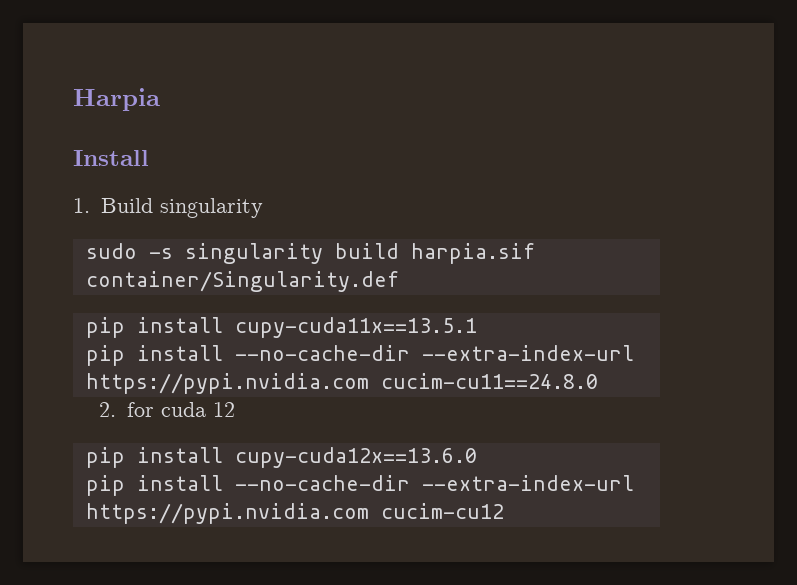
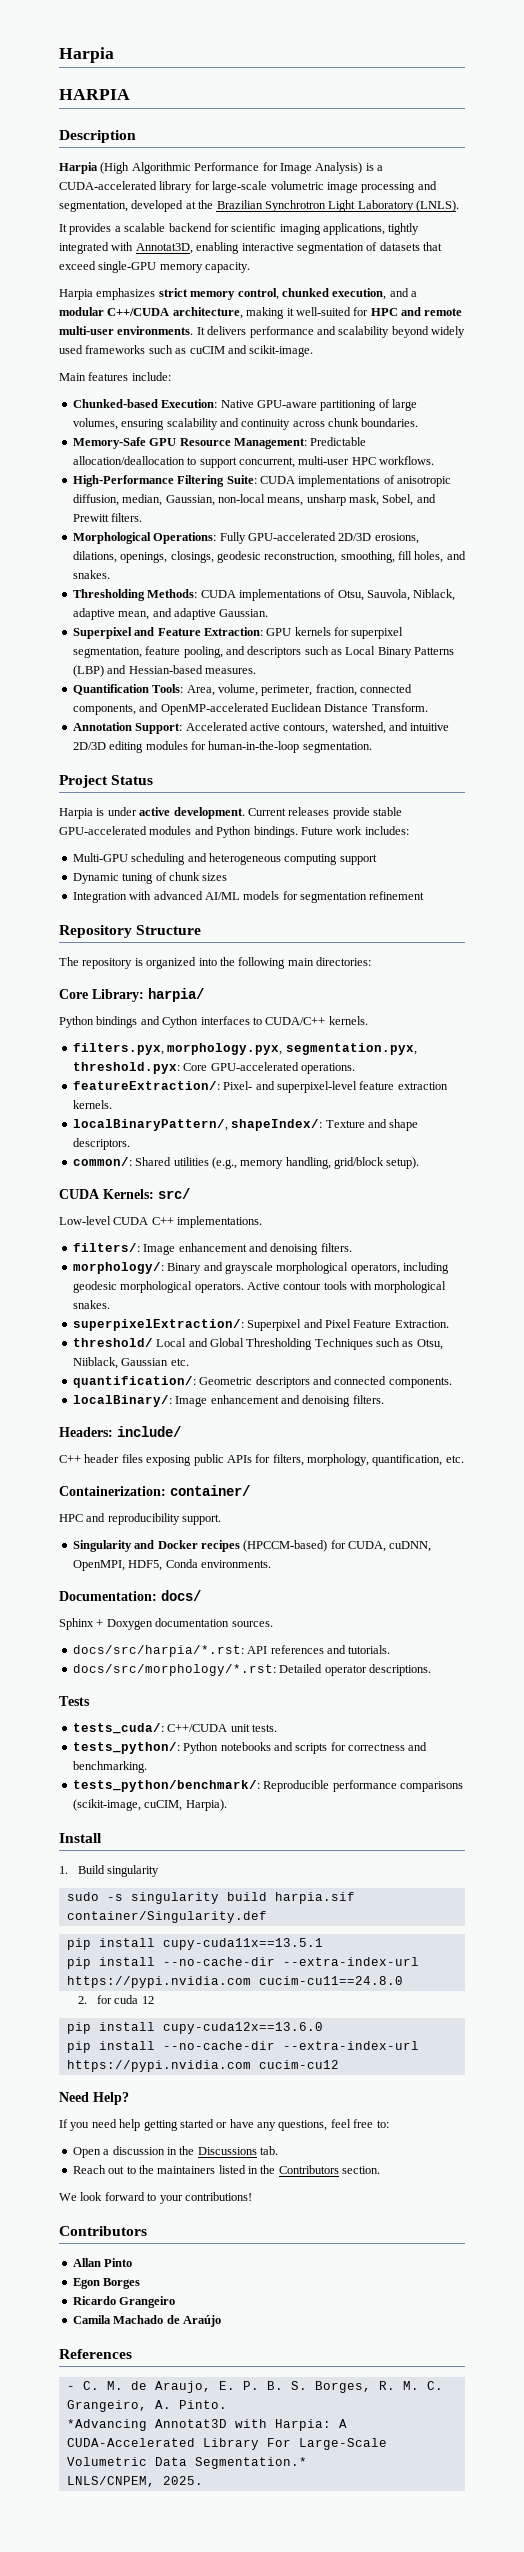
[73,88,160,111] Harpia -> [59,47,114,63] [59,89,130,100] [59,130,136,143] [59,162,383,174] [59,181,437,193] [59,200,459,212] [59,223,420,235] [59,242,442,254] [59,261,251,273] [59,288,417,300] [59,307,463,319] [59,326,465,338] [59,345,314,357] [59,372,171,381] [72,399,417,411] [72,418,419,430] [72,437,367,449] [72,456,434,468] [72,475,451,487] [72,494,436,506] [72,513,143,522] [72,532,419,544] [72,551,466,563] [72,570,110,579] [72,589,456,601] [72,608,269,620] [72,627,404,639] [72,646,455,658] [72,665,256,677] [72,684,412,696] [72,703,428,715] [72,722,450,734] [72,741,372,753] [59,775,154,788] [59,807,402,819] [59,826,409,838] [72,853,377,865] [72,872,228,884] [72,891,425,903] [59,925,202,938] [59,957,371,969] [59,988,204,1002] [59,1016,368,1028] [72,1043,417,1055] [72,1062,355,1074] [72,1081,448,1093] [72,1100,112,1109] [72,1119,419,1131] [72,1138,130,1150] [72,1157,420,1169] [59,1188,190,1199] [59,1216,263,1228] [72,1243,352,1255] [72,1262,449,1274] [72,1281,447,1293] [72,1300,110,1309] [72,1319,449,1331] [72,1338,443,1350] [72,1357,189,1369] [72,1376,452,1388] [72,1395,384,1407] [59,1426,181,1437] [59,1454,464,1466] [59,1485,250,1496] [59,1513,222,1525] [72,1540,432,1552] [72,1559,271,1571] [59,1590,201,1601] [59,1618,273,1630] [72,1645,391,1657] [72,1664,431,1676] [59,1696,90,1706] [72,1723,277,1734] [72,1742,428,1754] [72,1761,147,1773] [72,1780,463,1792] [72,1799,227,1811] Harpia // HARPIA // Description // Harpia (High Algorithmic Performance for Image Analysis) is a CUDA-accelerated library for large-scale volumetric image processing and segmentation, developed at the Brazilian Synchrotron Light Laboratory (LNLS). // It provides a scalable backend for scientific imaging applications, tightly integrated with Annotat3D, enabling interactive segmentation of datasets that exceed single-GPU memory capacity. // Harpia emphasizes strict memory control, chunked execution, and a modular C++/CUDA architecture, making it well-suited for HPC and remote multi-user environments. It delivers performance and scalability beyond widely used frameworks such as cuCIM and scikit-image. // Main features include: // Chunked-based Execution: Native GPU-aware partitioning of large volumes, ensuring scalability and continuity across chunk boundaries. // Memory-Safe GPU Resource Management: Predictable allocation/deallocation to support concurrent, multi-user HPC workflows. // High-Performance Filtering Suite: CUDA implementations of anisotropic diffusion, median, Gaussian, non-local means, unsharp mask, Sobel, and Prewitt filters. // Morphological Operations: Fully GPU-accelerated 2D/3D erosions, dilations, openings, closings, geodesic reconstruction, smoothing, fill holes, and snakes. // Thresholding Methods: CUDA implementations of Otsu, Sauvola, Niblack, adaptive mean, and adaptive Gaussian. // Superpixel and Feature Extraction: GPU kernels for superpixel segmentation, feature pooling, and descriptors such as Local Binary Patterns (LBP) and Hessian-based measures. // Quantification Tools: Area, volume, perimeter, fraction, connected components, and OpenMP-accelerated Euclidean Distance Transform. // Annotation Support: Accelerated active contours, watershed, and intuitive 2D/3D editing modules for human-in-the-loop segmentation. // Project Status // Harpia is under active development. Current releases provide stable GPU-accelerated modules and Python bindings. Future work includes: // Multi-GPU scheduling and heterogeneous computing support // Dynamic tuning of chunk sizes // Integration with advanced AI/ML models for segmentation refinement // Repository Structure // The repository is organized into the following main directories: // Core Library: harpia/ // Python bindings and Cython interfaces to CUDA/C++ kernels. // filters.pyx, morphology.pyx, segmentation.pyx, threshold.pyx: Core GPU-accelerated operations. // featureExtraction/: Pixel- and superpixel-level feature extraction kernels. // localBinaryPattern/, shapeIndex/: Texture and shape descriptors. // common/: Shared utilities (e.g., memory handling, grid/block setup). // CUDA Kernels: src/ // Low-level CUDA C++ implementations. // filters/: Image enhancement and denoising filters. // morphology/: Binary and grayscale morphological operators, including geodesic morphological operators. Active contour tools with morphological snakes. // superpixelExtraction/: Superpixel and Pixel Feature Extraction. // threshold/ Local and Global Thresholding Techniques such as Otsu, Niiblack, Gaussian etc. // quantification/: Geometric descriptors and connected components. // localBinary/: Image enhancement and denoising filters. // Headers: include/ // C++ header files exposing public APIs for filters, morphology, quantification, etc. // Containerization: container/ // HPC and reproducibility support. // Singularity and Docker recipes (HPCCM-based) for CUDA, cuDNN, OpenMPI, HDF5, Conda environments. // Documentation: docs/ // Sphinx + Doxygen documentation sources. // docs/src/harpia/*.rst: API references and tutorials. // docs/src/morphology/*.rst: Detailed operator descriptions. // Tests // tests_cuda/: C++/CUDA unit tests. // tests_python/: Python notebooks and scripts for correctness and benchmarking. // tests_python/benchmark/: Reproducible performance comparisons (scikit-image, cuCIM, Harpia).
(504, 511) none -> [59,2092,129,2105] [59,2119,389,2131] [72,2146,278,2158] [72,2165,381,2174] [59,2192,252,2204] [59,2226,147,2236] [72,2258,133,2267] [72,2278,141,2289] [72,2296,176,2308] [72,2315,221,2327] [59,2349,132,2359] [66,2381,443,2393] [66,2400,227,2412] [66,2419,347,2431] [66,2438,387,2450] [66,2457,307,2469] [66,2476,203,2487] // Need Help? // If you need help getting started or have any questions, feel free to: // Open a discussion in the Discussions tab. // Reach out to the maintainers listed in the Contributors section. // We look forward to your contributions! // Contributors // Allan Pinto // Egon Borges // Ricardo Grangeiro // Camila Machado de Araújo // References // - C. M. de Araujo, E. P. B. S. Borges, R. M. C. Grangeiro, A. Pinto. // *Advancing Annotat3D with Harpia: A CUDA-Accelerated Library For Large-Scale Volumetric Data Segmentation.* // LNLS/CNPEM, 2025.

